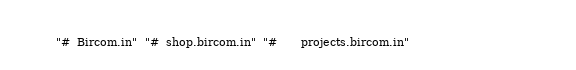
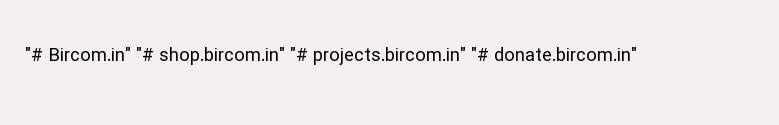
(409, 42) none -> [471,47,637,61] "# donate.bircom.in"

